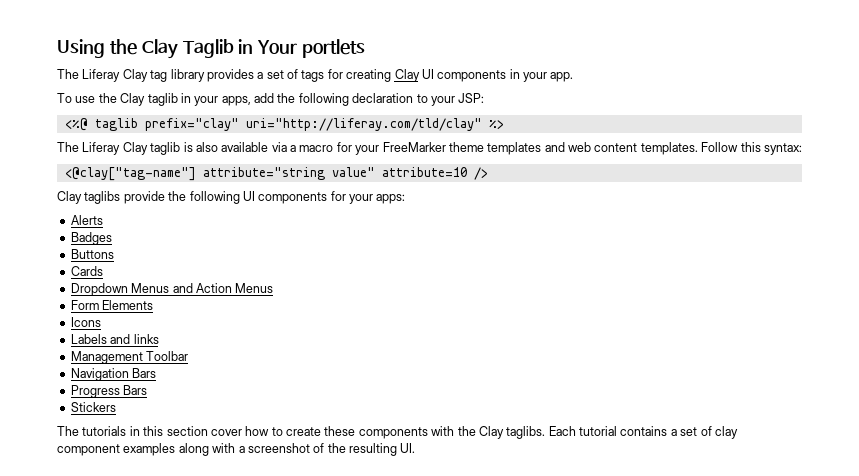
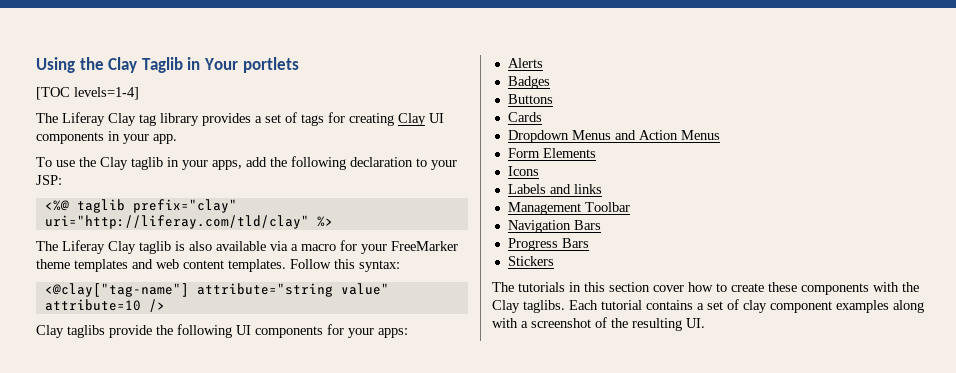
(366, 48) none -> [36,87,139,100] // [TOC levels=1-4]

